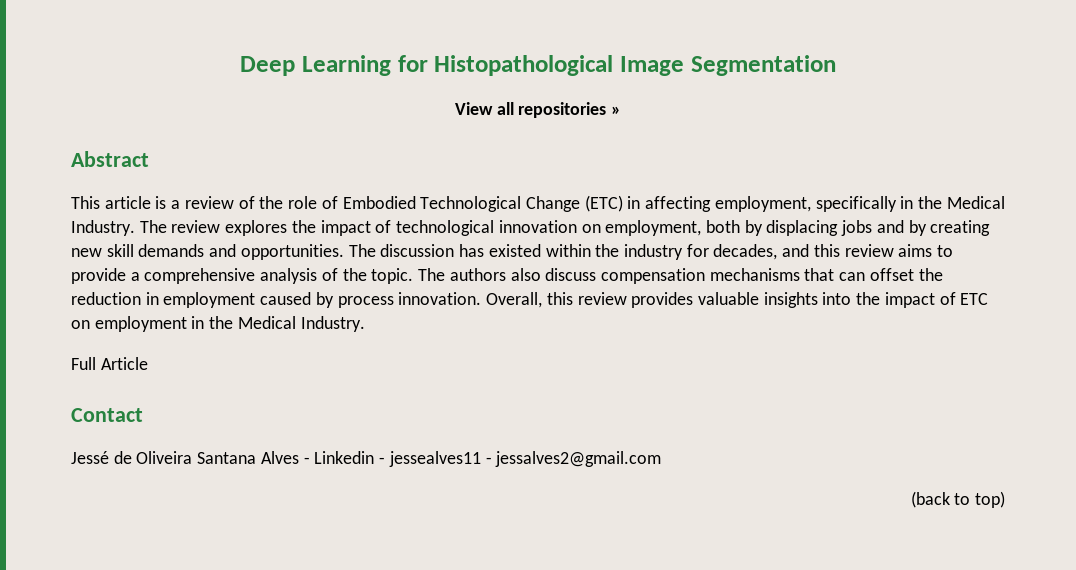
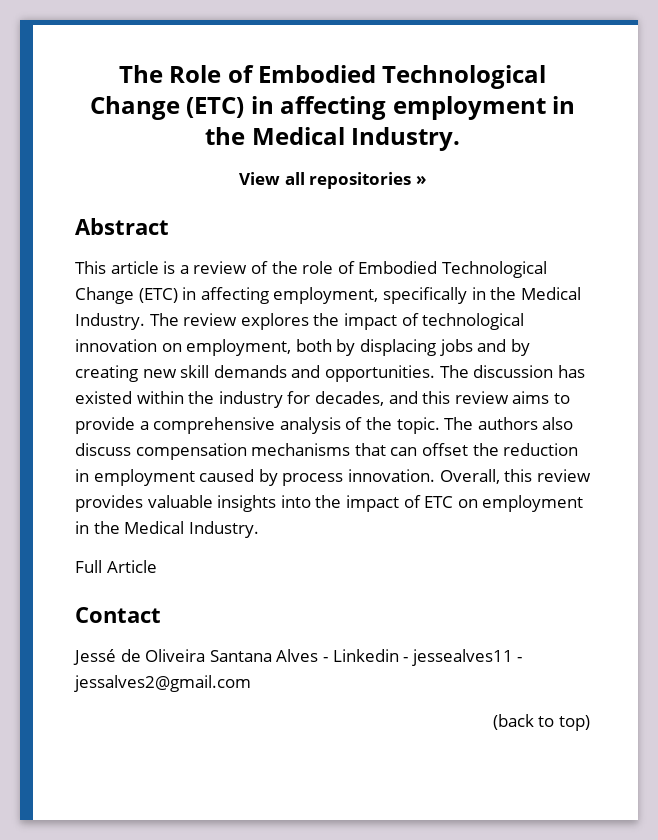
[240,55,836,76] Deep Learning for Histopathological Image Segmentation -> [118,65,547,89] [89,96,576,120] [205,127,460,151] The Role of Embodied Technological Change (ETC) in affecting employment in the Medical Industry.

